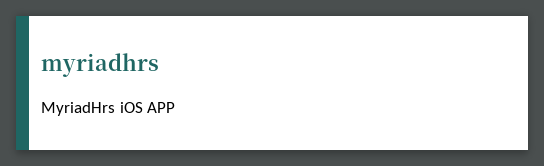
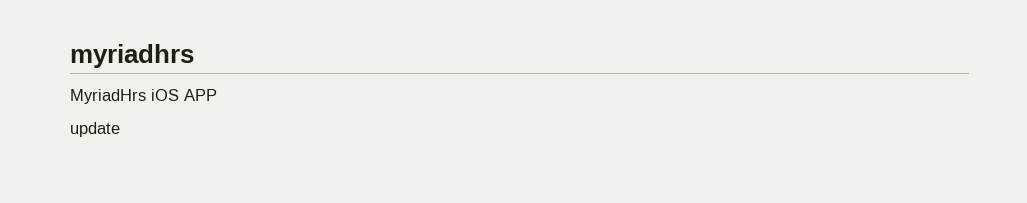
(176, 107) none -> [70,122,120,137] // update

